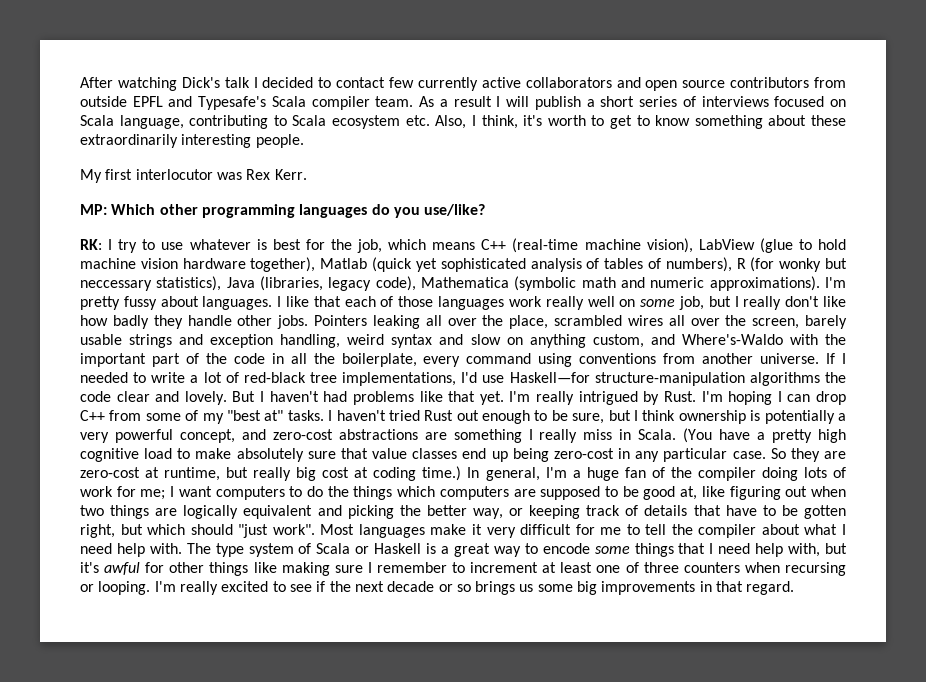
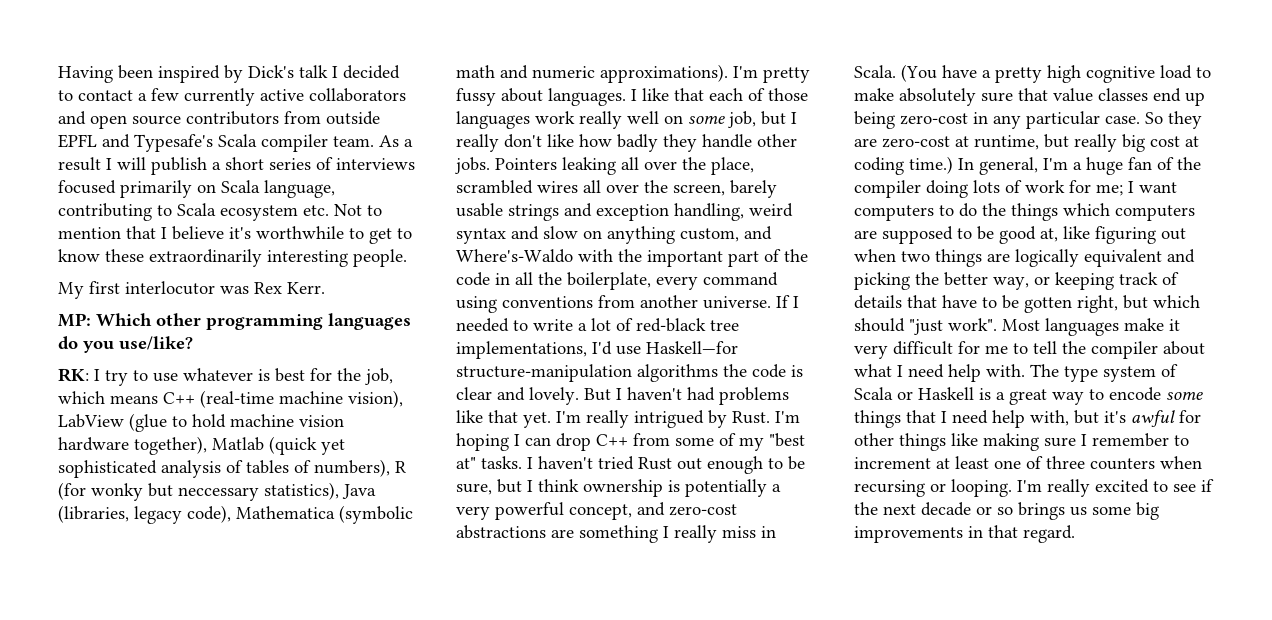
[80,77,177,91] After watching -> [58,65,243,83] Having been inspired by
(386, 82) none -> [138,93,147,101] a
(825, 101) none -> [120,180,192,198] primarily
[435,115,586,129] Also, I think, it's worth -> [334,204,382,216] [58,226,344,240] Not to mention that I believe it's worthwhile
[694,115,807,129] something about -> (100, 255) none
(111, 396) none -> [791,365,803,377] is

